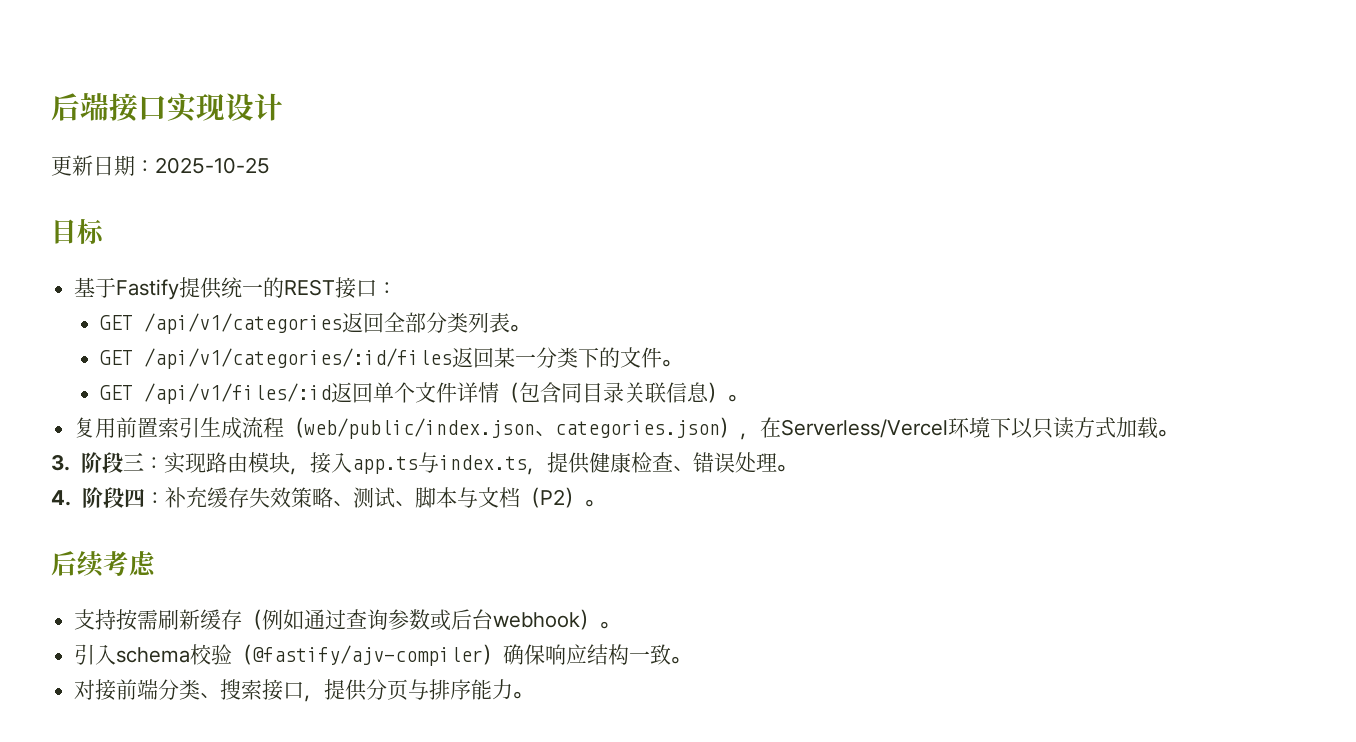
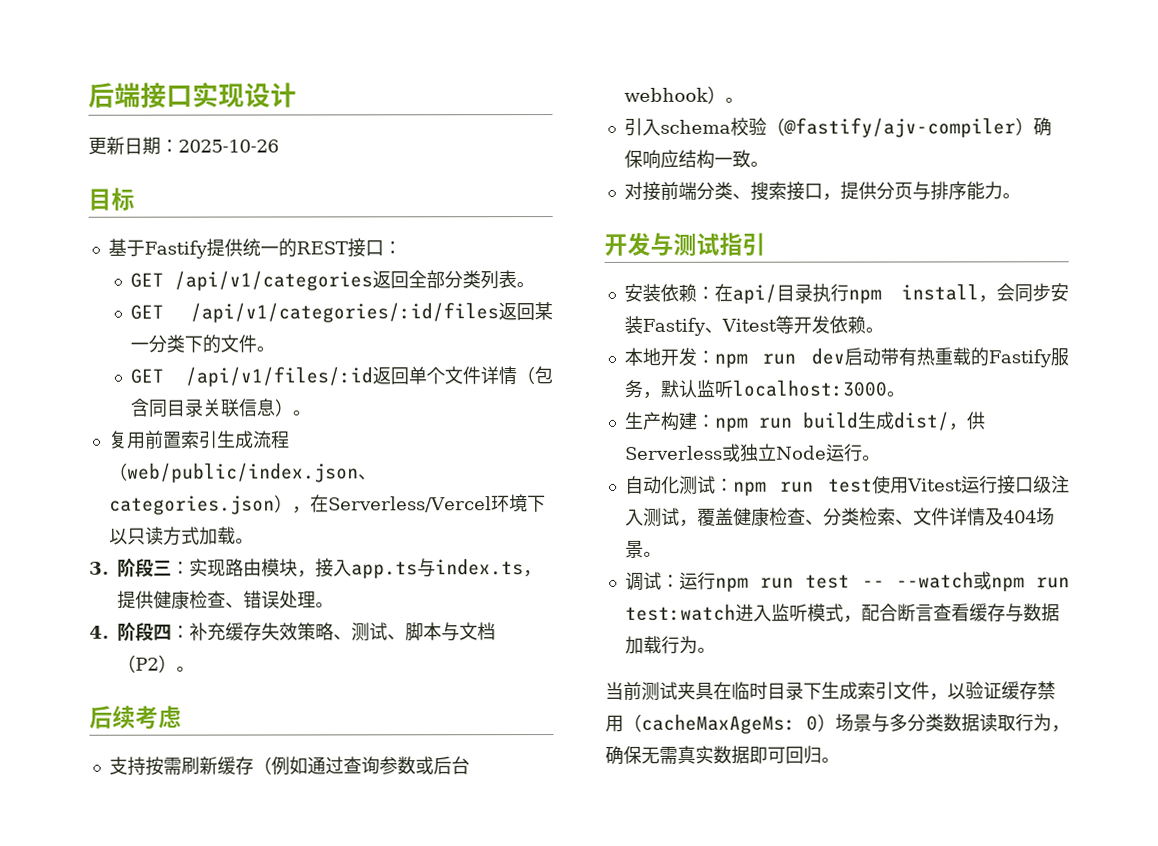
[155,157,270,174] 2025-10-25 -> [178,139,279,153] 2025-10-26
(534, 695) none -> [604,232,766,256] [623,283,1069,304] [623,315,884,336] [623,347,1069,368] [623,379,905,399] [623,411,986,432] [624,443,881,462] [624,475,1070,496] [624,507,1055,527] [624,540,662,558] [624,571,1070,592] [624,603,1060,623] [624,635,716,654] [605,681,1056,701] [605,713,1070,734] [605,745,840,765] // 开发与测试指引 // 安装依赖：在api/目录执行npm install，会同步安装Fastify、Vitest等开发依赖。 // 本地开发：npm run dev启动带有热重载的Fastify服务，默认监听localhost:3000。 // 生产构建：npm run build生成dist/，供Serverless或独立Node运行。 // 自动化测试：npm run test使用Vitest运行接口级注入测试，覆盖健康检查、分类检索、文件详情及404场景。 // 调试：运行npm run test -- --watch或npm run test:watch进入监听模式，配合断言查看缓存与数据加载行为。 // 当前测试夹具在临时目录下生成索引文件，以验证缓存禁用（cacheMaxAgeMs: 0）场景与多分类数据读取行为，确保无需真实数据即可回归。

